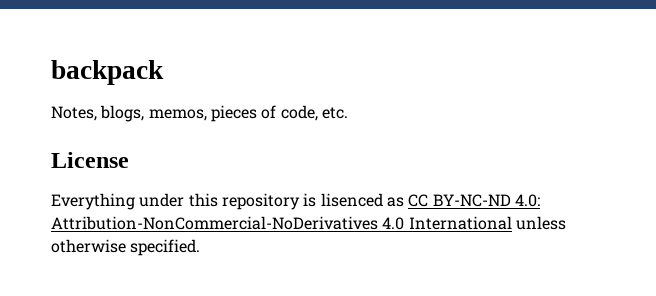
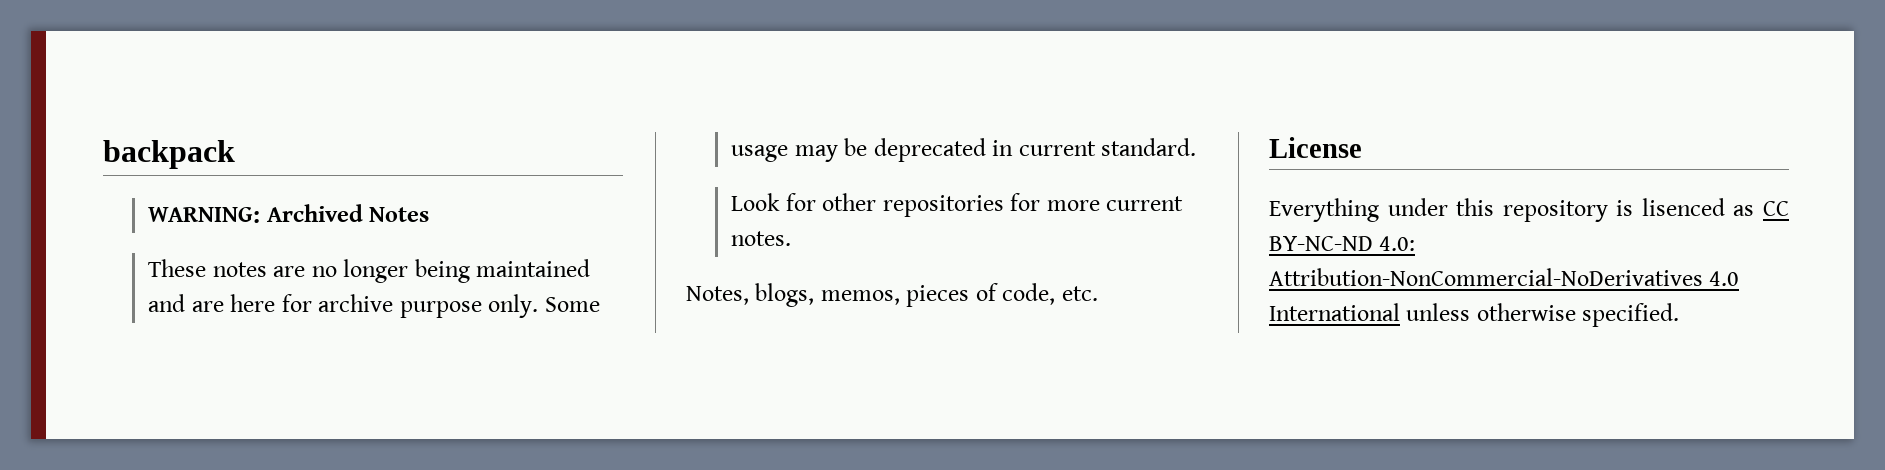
(164, 72) none -> [148,204,430,223] [148,259,591,283] [148,294,600,318] [731,138,1197,162] [731,193,1184,217] [731,231,792,246] // WARNING: Archived Notes // These notes are no longer being maintained and are here for archive purpose only. Some usage may be deprecated in current standard. // Look for other repositories for more current notes.

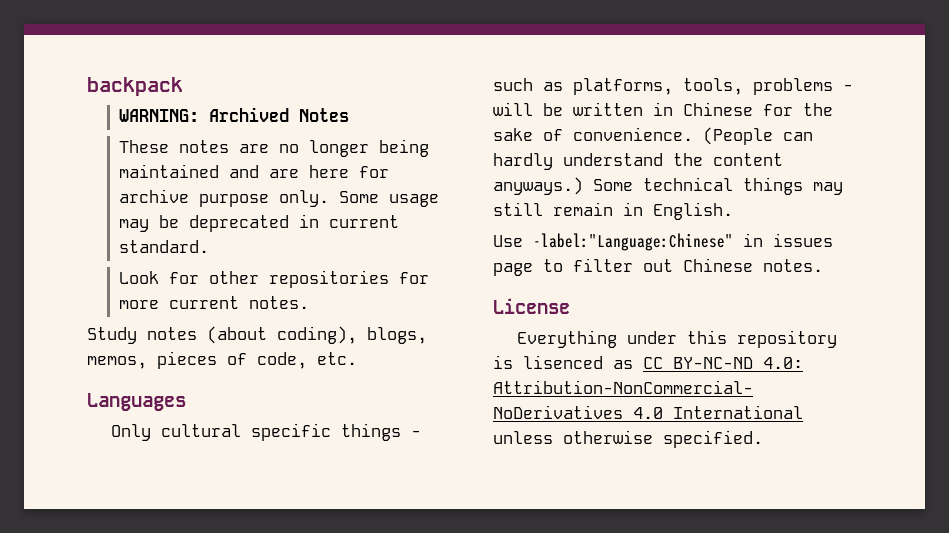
[686,286,749,305] Notes, -> [87,326,357,344] Study notes (about coding),
(1098, 293) none -> [87,393,186,411] [111,423,422,441] [493,78,853,95] [493,102,833,116] [493,127,813,145] [493,153,783,170] [493,177,843,195] [493,202,733,220] [493,233,833,251] [493,258,823,276] // Languages // Only cultural specific things - such as platforms, tools, problems - will be written in Chinese for the sake of convenience. (People can hardly understand the content anyways.) Some technical things may still remain in English. // Use -label:"Language:Chinese" in issues page to filter out Chinese notes.

